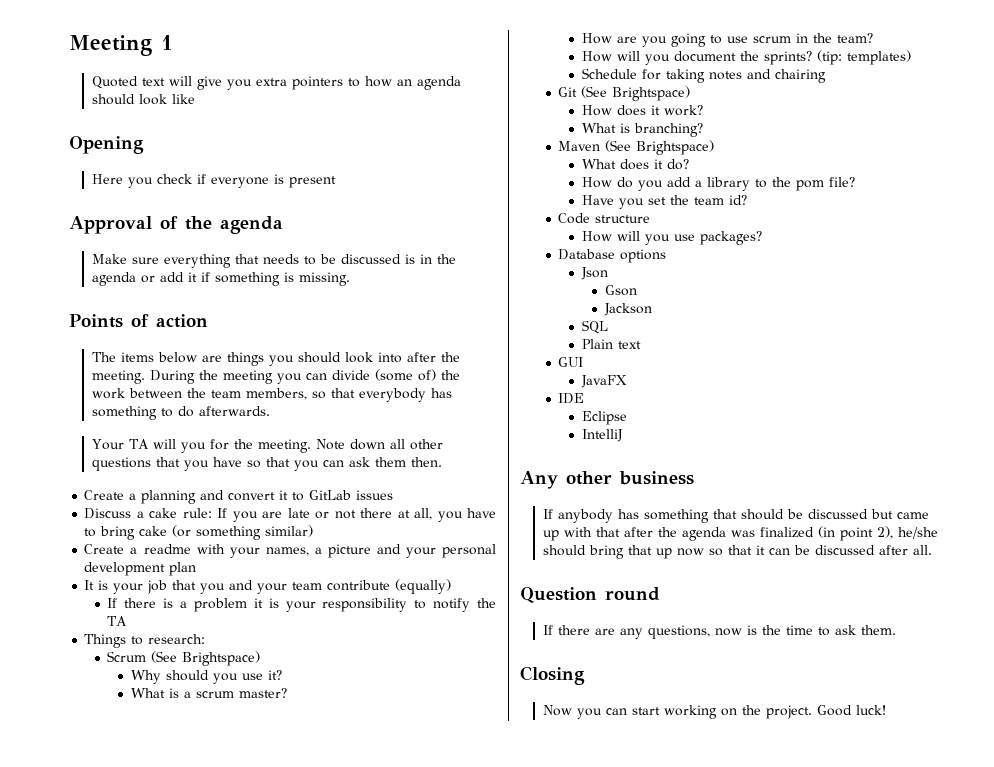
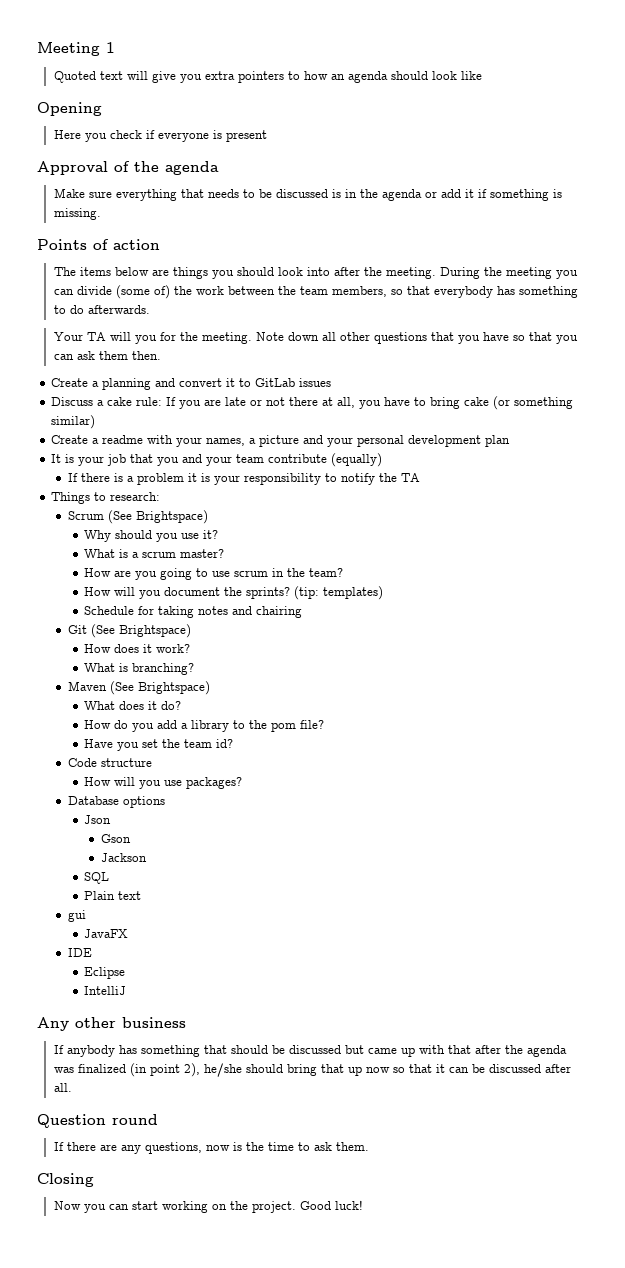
[558,357,584,367] GUI -> [67,910,86,922] gui

